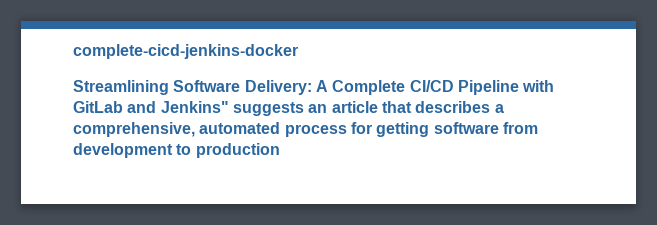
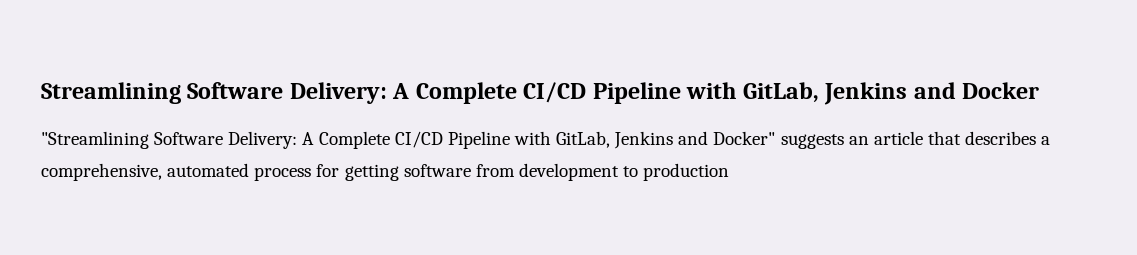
[73,44,298,59] complete-cicd-jenkins-docker // -> (41, 93) none
[73,101,229,113] GitLab and Jenkins" -> [742,82,1040,105] [41,131,776,149] GitLab, Jenkins and Docker // "Streamlining Software Delivery: A Complete CI/CD Pipeline with GitLab, Jenkins and Docker"

